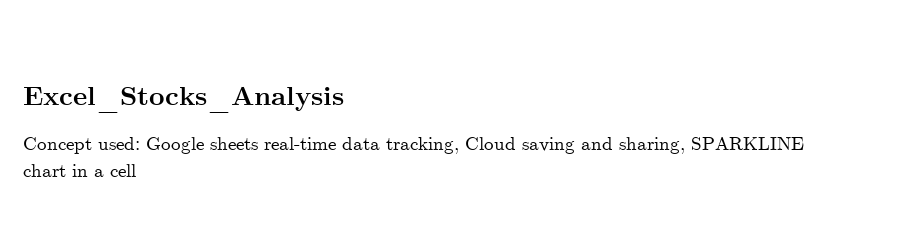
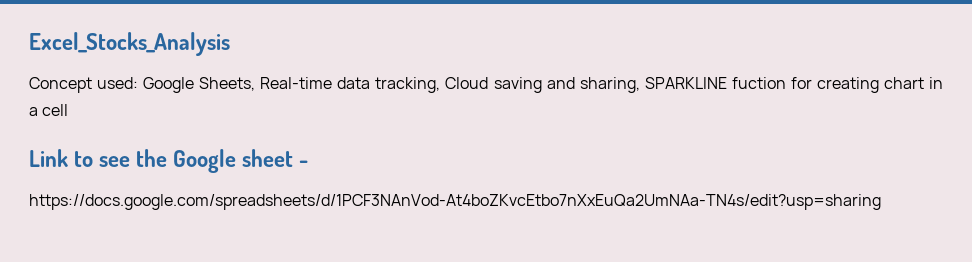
[210,137,336,150] sheets real-time -> [199,77,333,91] Sheets, Real-time
(804, 143) none -> [731,77,879,93] fuction for creating
(136, 170) none -> [29,149,309,173] [29,194,881,210] // Link to see the Google sheet - // https://docs.google.com/spreadsheets/d/1PCF3NAnVod-At4boZKvcEtbo7nXxEuQa2UmNAa-TN4s/edit?usp=sharing

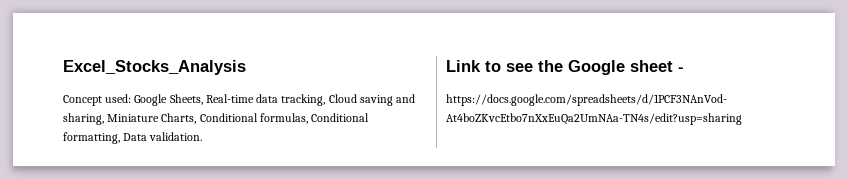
[644,77,943,93] [29,104,69,116] SPARKLINE fuction for creating chart in a cell -> [107,113,370,124] [63,132,203,144] Miniature Charts, Conditional formulas, Conditional formatting, Data validation.

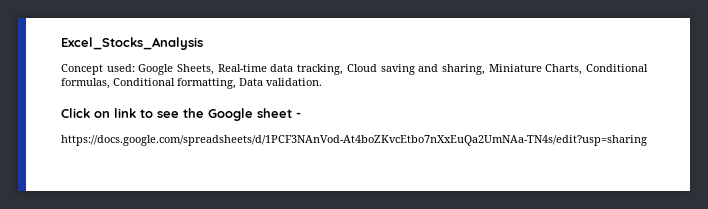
[446,60,481,72] Link -> [61,108,136,118] Click on link

